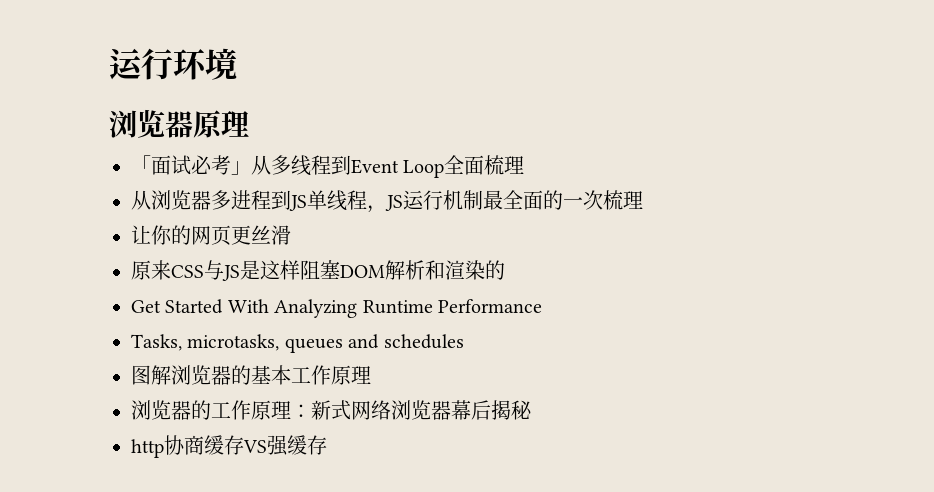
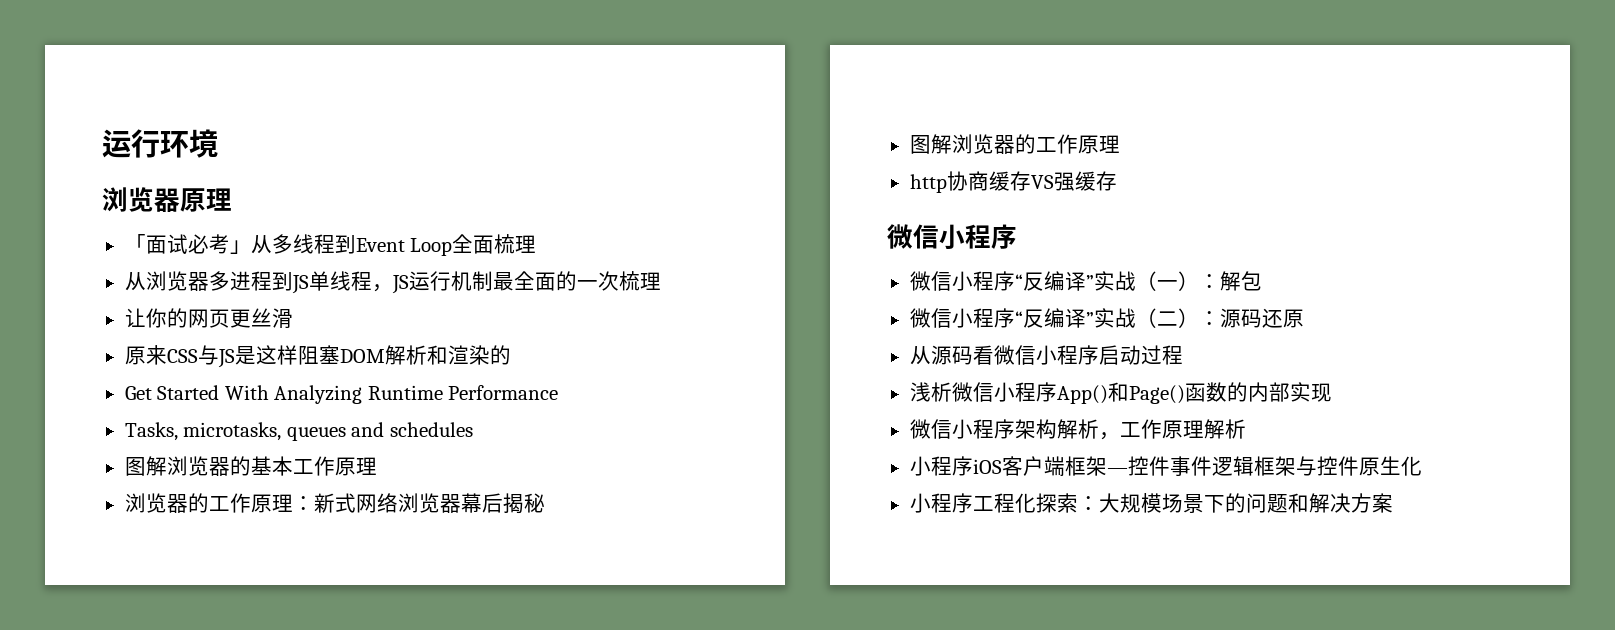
(532, 410) none -> [909,134,1120,154] // 图解浏览器的工作原理
(327, 445) none -> [887,224,1017,250] [909,271,1262,291] [909,308,1304,328] [909,345,1183,365] [909,382,1332,404] [909,419,1246,440] [909,456,1422,476] [909,493,1393,513] // 微信小程序 // 微信小程序“反编译”实战（一）：解包 // 微信小程序“反编译”实战（二）：源码还原 // 从源码看微信小程序启动过程 // 浅析微信小程序App()和Page()函数的内部实现 // 微信小程序架构解析，工作原理解析 // 小程序iOS客户端框架—控件事件逻辑框架与控件原生化 // 小程序工程化探索：大规模场景下的问题和解决方案

